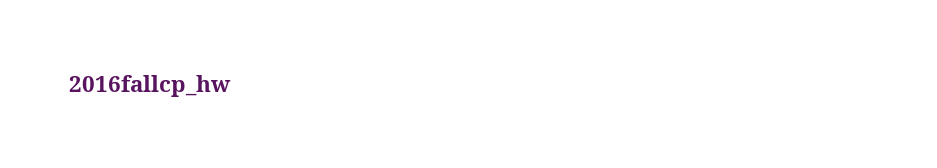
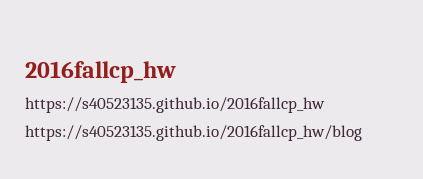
(231, 86) none -> [25,97,325,113] [25,125,362,141] // https://s40523135.github.io/2016fallcp_hw // https://s40523135.github.io/2016fallcp_hw/blog

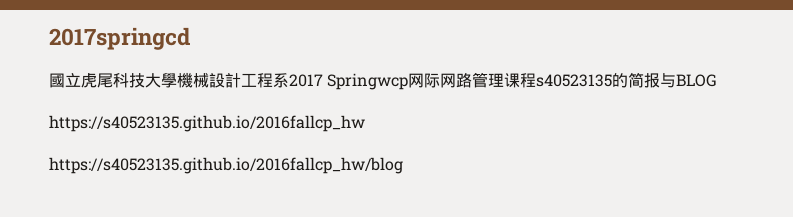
[25,61,176,83] 2016fallcp_hw -> [49,27,190,50] [49,72,718,90] 2017springcd // 國立虎尾科技大學機械設計工程系2017 Springwcp网际网路管理课程s40523135的简报与BLOG

